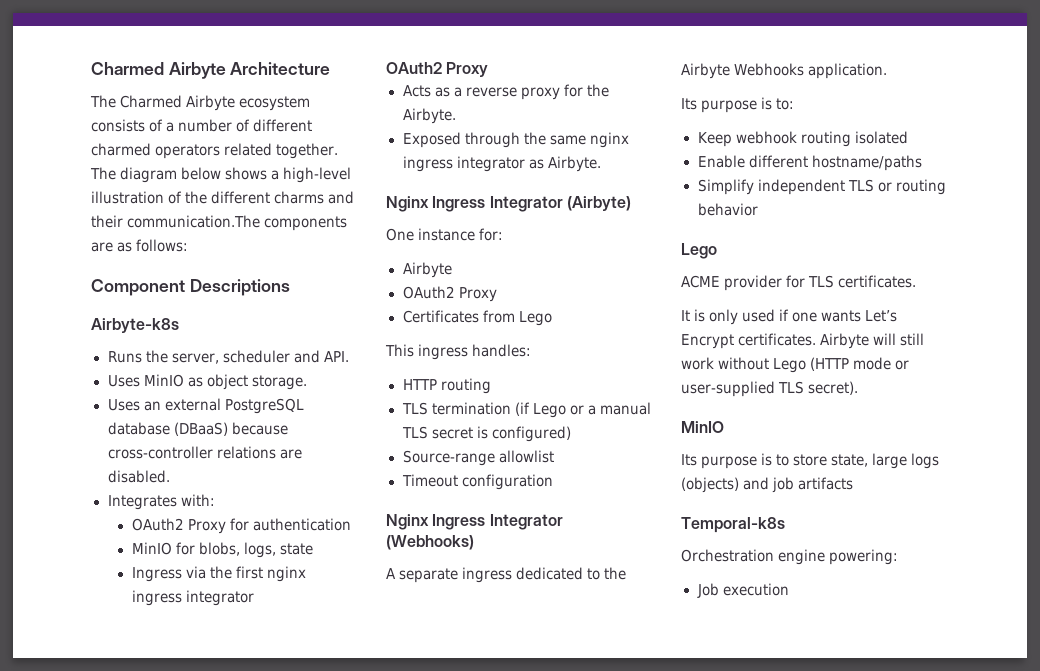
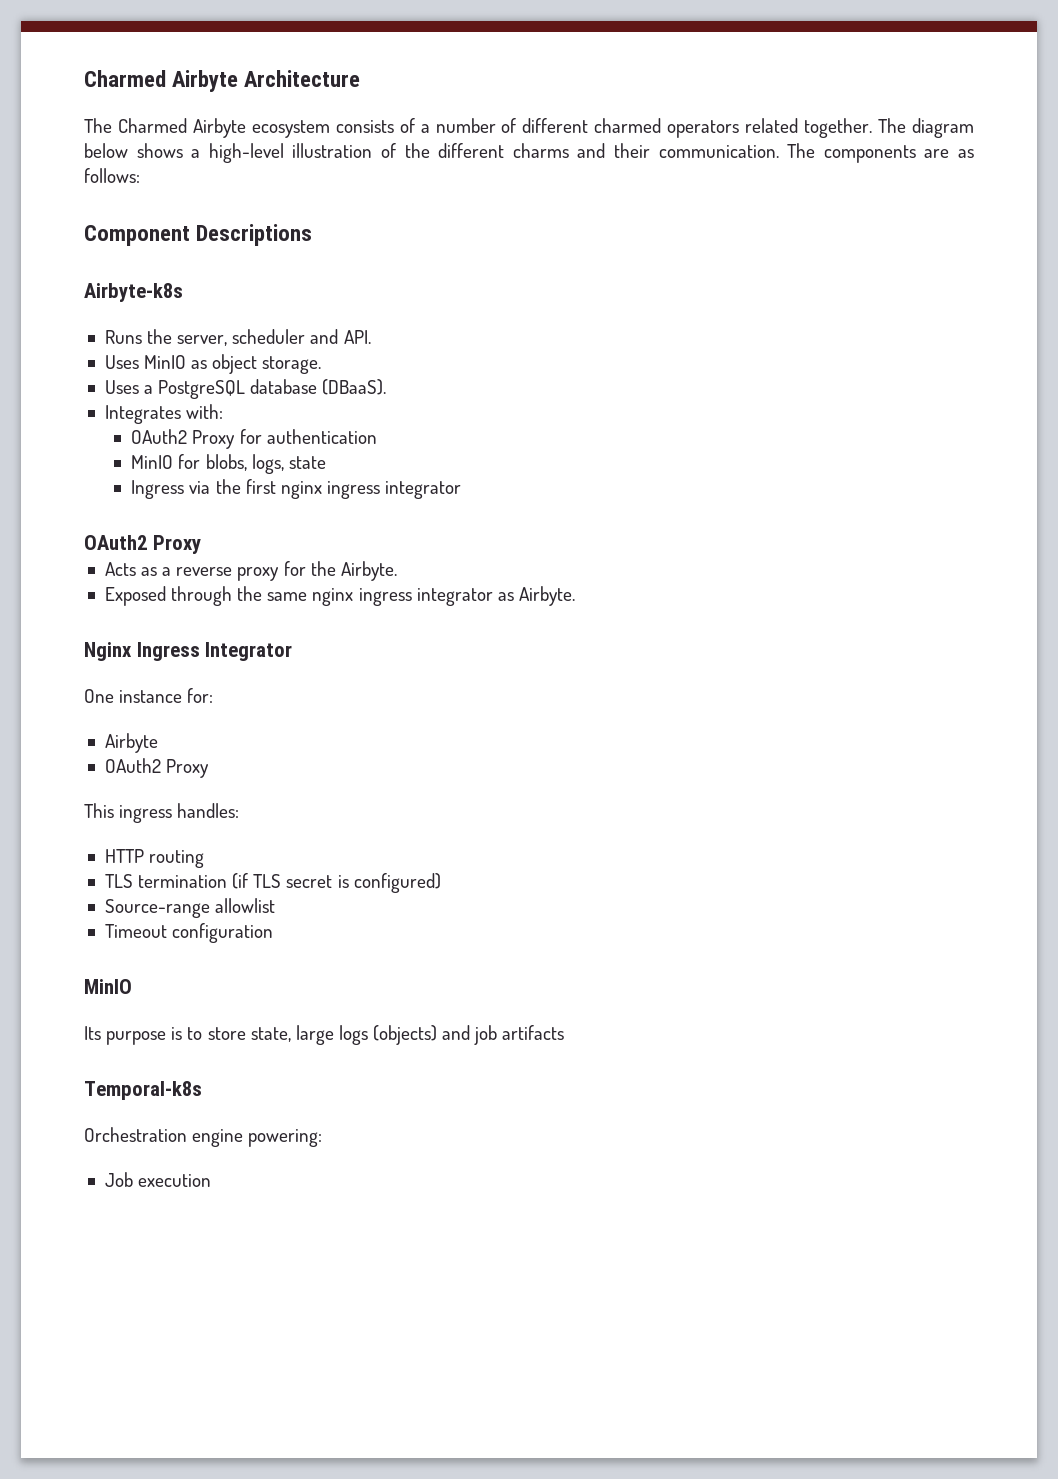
[127,215,261,228] communication.The -> [658,143,816,158] communication. The
[143,398,304,414] [107,422,288,436] [107,446,302,459] [107,470,170,483] an external PostgreSQL database (DBaaS) because cross-controller relations are disabled. -> [144,379,387,399] a PostgreSQL database (DBaaS).
[566,196,631,211] (Airbyte) -> (293, 651) none
[402,310,552,326] // Certificates from Lego -> (210, 768) none
[532,402,651,418] Lego or a manual -> (249, 881) none
[386,514,563,530] [386,535,474,550] [386,567,627,583] [681,63,888,79] [681,97,795,113] [697,131,908,147] [697,155,922,171] [697,179,946,195] [697,203,758,216] [681,243,717,259] [681,275,917,291] [681,309,898,325] [681,333,925,349] [681,357,910,373] [681,381,859,397] // Nginx Ingress Integrator (Webhooks) // A separate ingress dedicated to the Airbyte Webhooks application. // Its purpose is to: // Keep webhook routing isolated // Enable different hostname/paths // Simplify independent TLS or routing behavior // Lego // ACME provider for TLS certificates. // It is only used if one wants Let’s Encrypt certificates. Airbyte will still work without Lego (HTTP mode or user-supplied TLS secret). -> (274, 933) none

